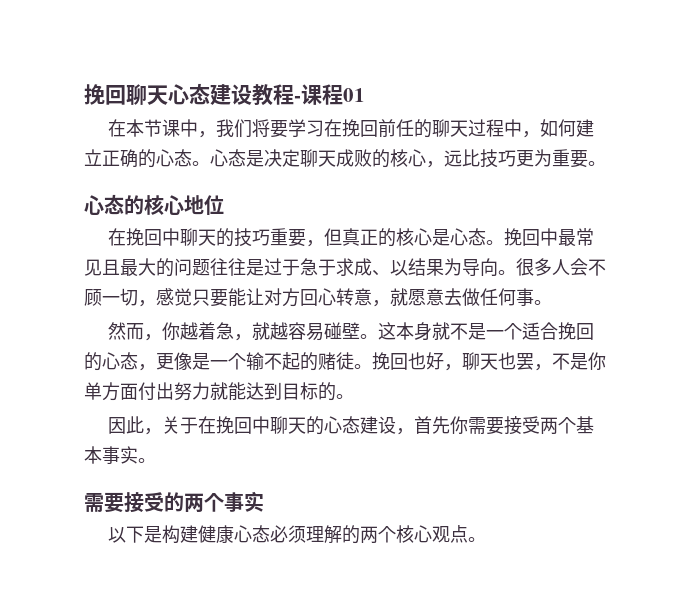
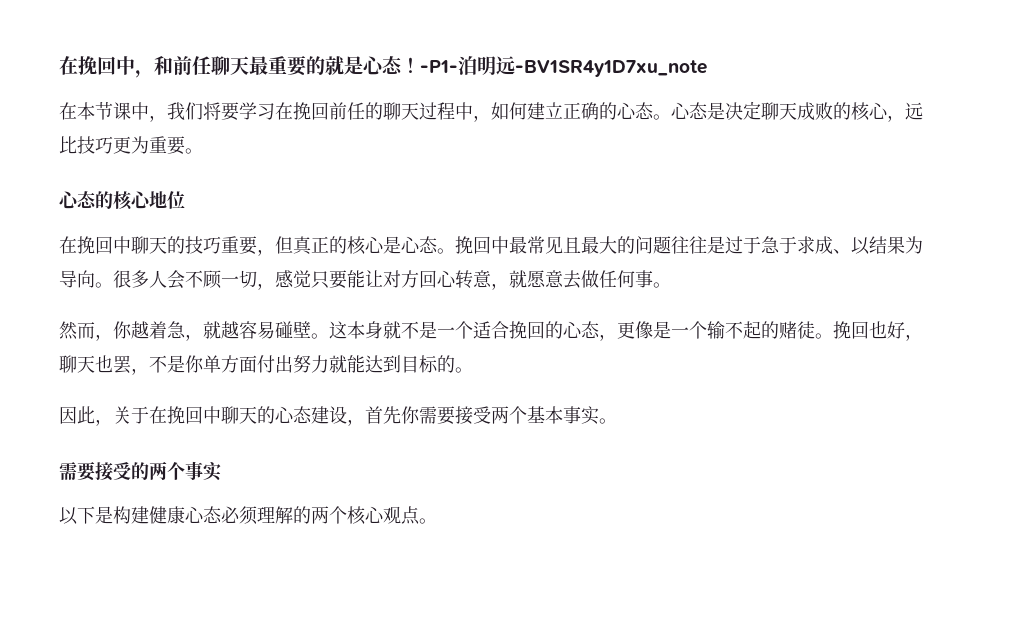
[84,83,365,106] 挽回聊天心态建设教程-课程01 -> [59,56,707,78] 在挽回中，和前任聊天最重要的就是心态！-P1-泊明远-BV1SR4y1D7xu_note

